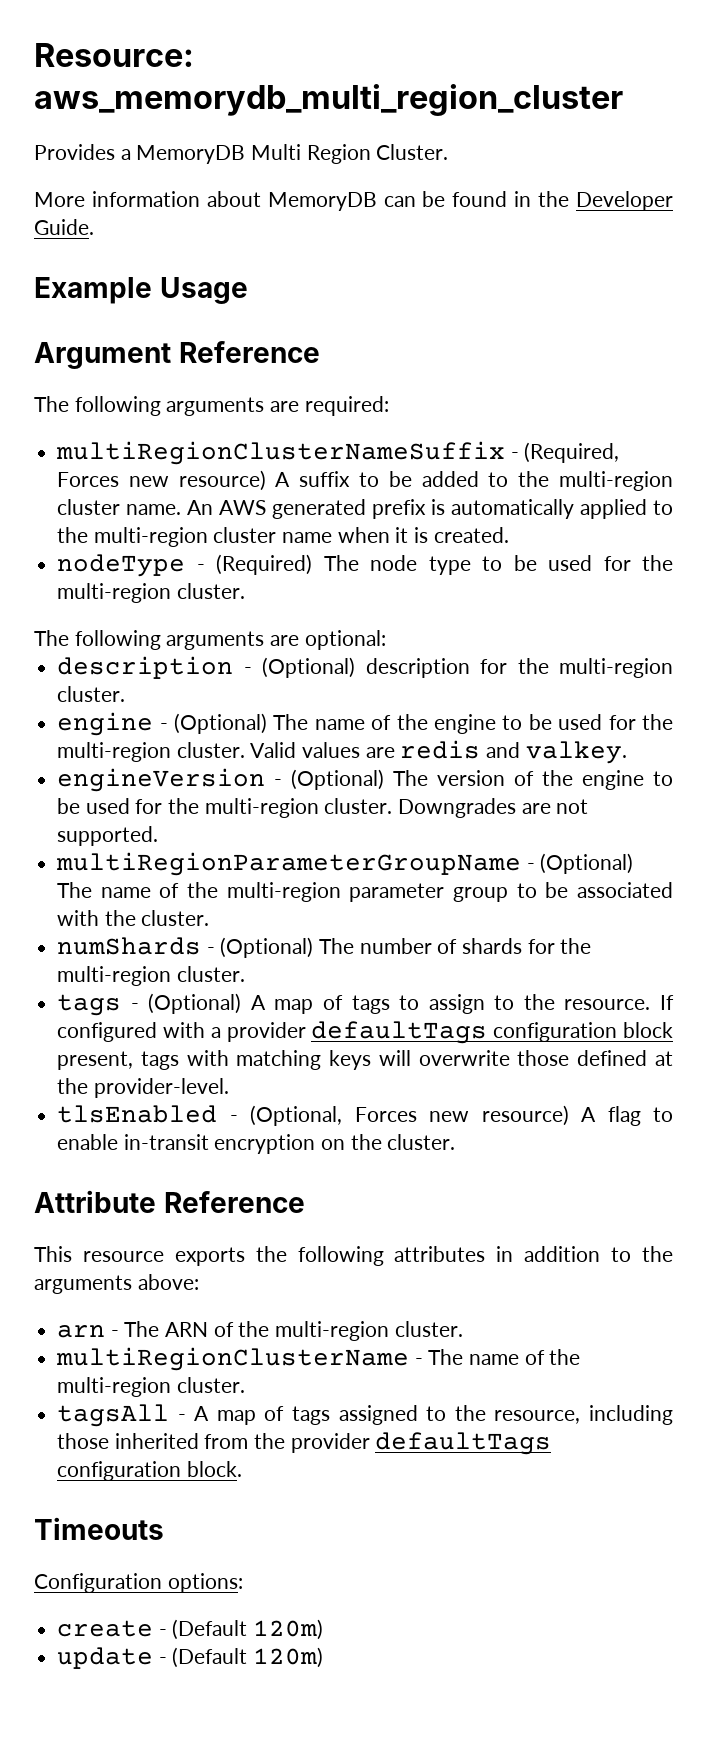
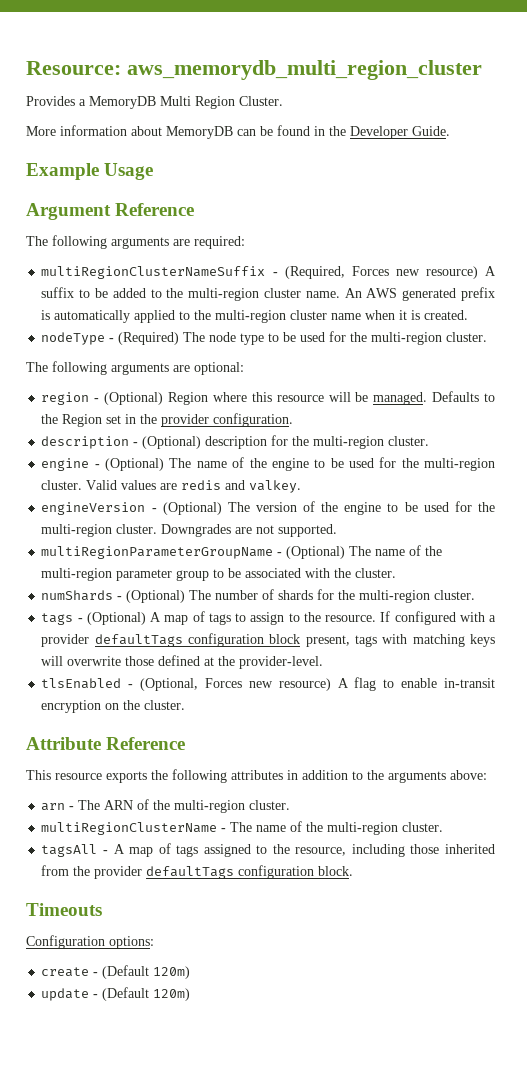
(386, 640) none -> [41,391,495,405] [41,413,294,427] // region - (Optional) Region where this resource will be managed. Defaults to the Region set in the provider configuration.

